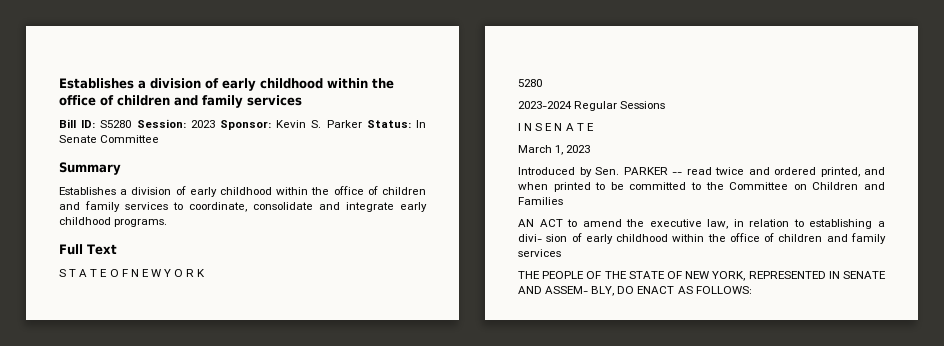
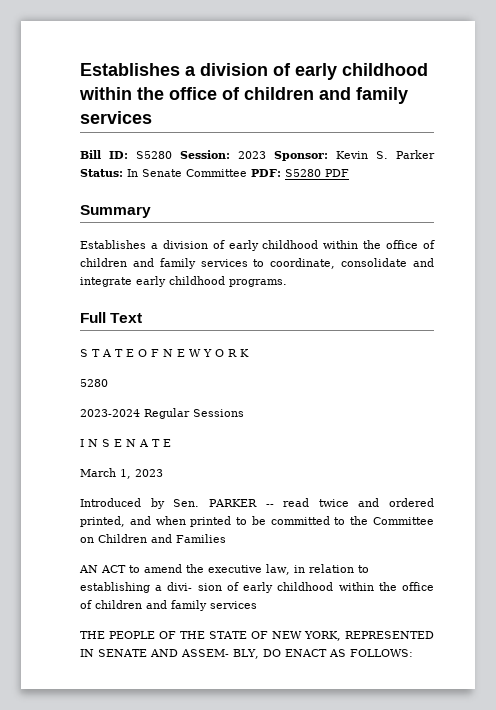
(160, 139) none -> [251,169,349,177] PDF: S5280 PDF

